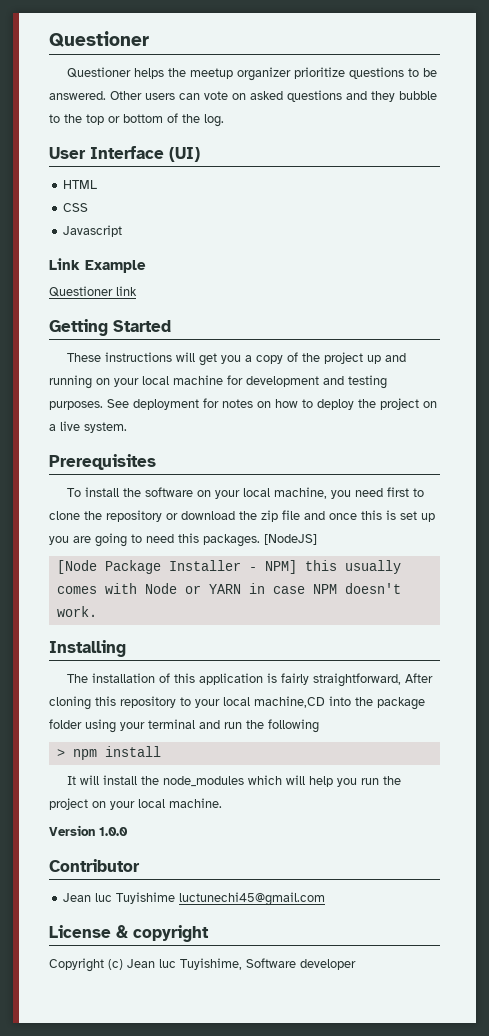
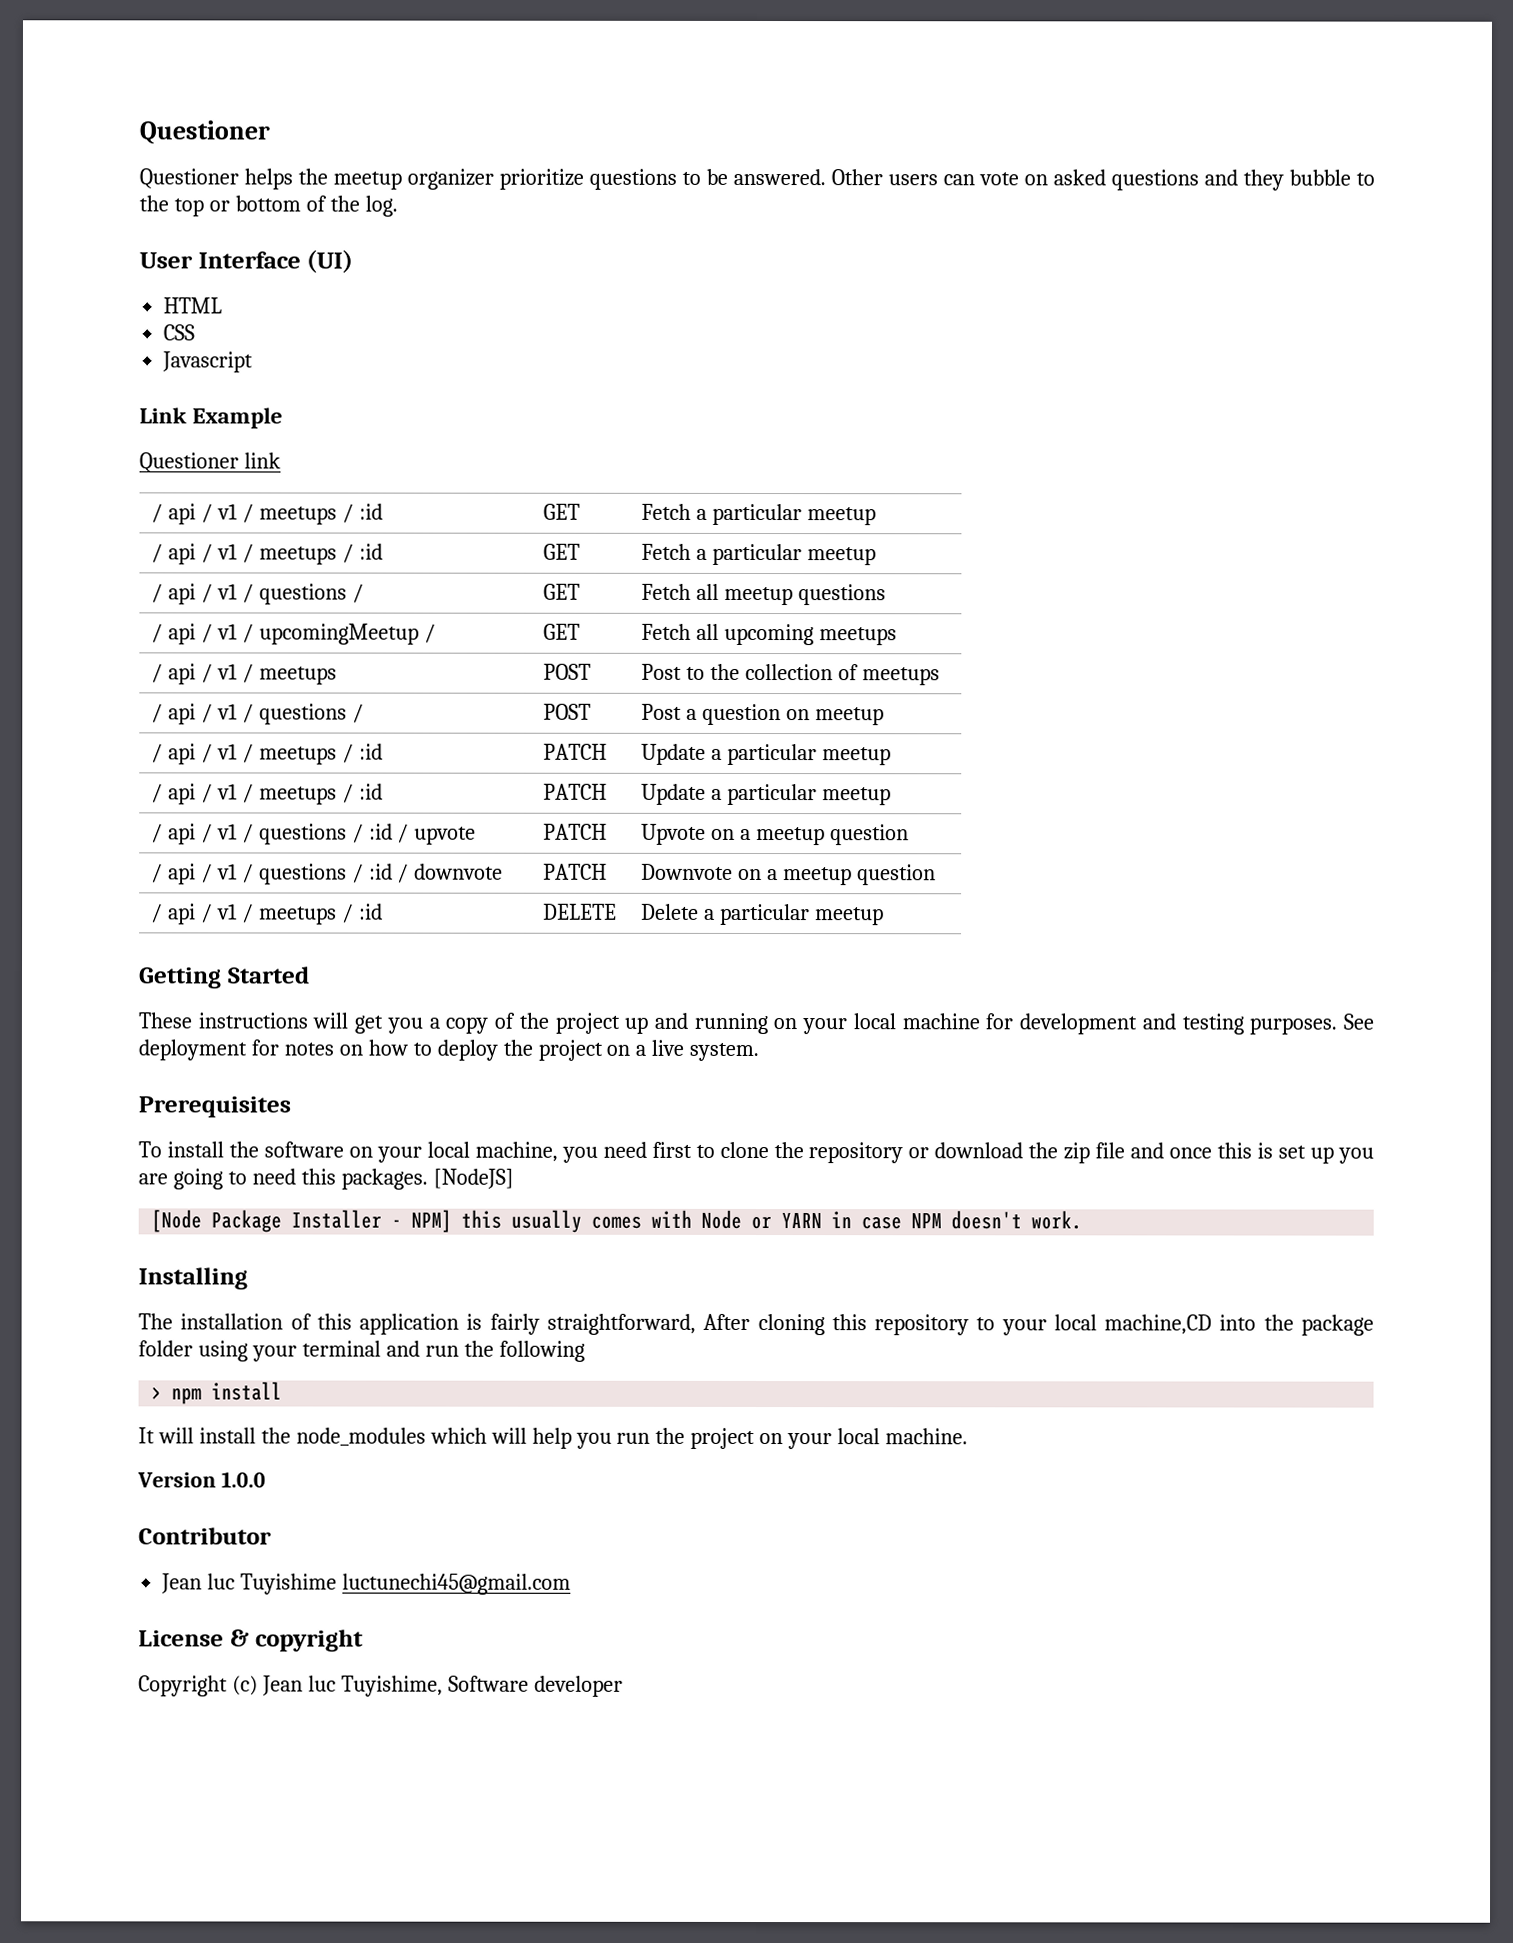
(137, 291) none -> [150,503,383,525] [542,503,580,520] [640,503,876,526] [150,543,383,565] [542,543,580,560] [640,543,876,566] [150,583,364,605] [542,583,580,600] [640,583,886,606] [150,623,436,645] [542,623,580,640] [640,623,897,646] [150,663,337,685] [542,663,591,680] [640,663,940,686] [150,703,364,725] [542,703,591,720] [640,703,884,726] [150,743,383,765] [542,743,607,760] [640,743,891,766] [150,783,383,805] [542,783,607,800] [640,783,891,806] [150,823,477,845] [542,823,607,840] [640,823,909,846] [150,863,504,885] [542,863,607,880] [640,863,936,886] [150,903,383,925] [542,903,617,920] [640,903,884,926] // / api / v1 / meetups / :id | GET | Fetch a particular meetup // / api / v1 / meetups / :id | GET | Fetch a particular meetup // / api / v1 / questions / | GET | Fetch all meetup questions // / api / v1 / upcomingMeetup / | GET | Fetch all upcoming meetups // / api / v1 / meetups | POST | Post to the collection of meetups // / api / v1 / questions / | POST | Post a question on meetup // / api / v1 / meetups / :id | PATCH | Update a particular meetup // / api / v1 / meetups / :id | PATCH | Update a particular meetup // / api / v1 / questions / :id / upvote | PATCH | Upvote on a meetup question // / api / v1 / questions / :id / downvote | PATCH | Downvote on a meetup question // / api / v1 / meetups / :id | DELETE | Delete a particular meetup

